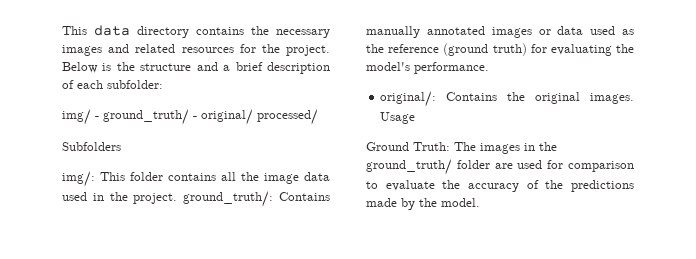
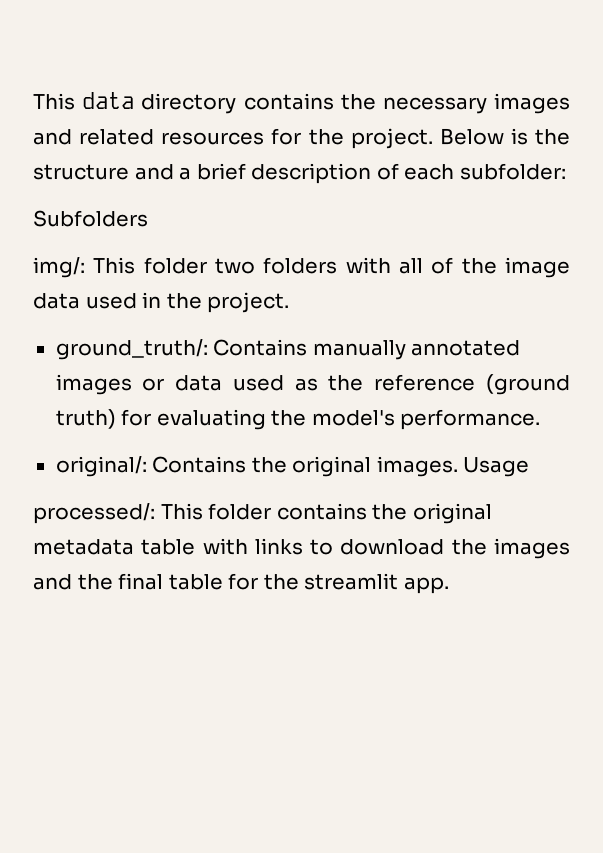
[62,109,318,125] // img/ - ground_truth/ - original/ processed/ -> (566, 171) none
[168,172,236,181] contains all -> [215,257,454,274] two folders with all of
(178, 198) none -> (290, 302) //
[366,142,557,154] [366,159,634,175] [366,180,634,192] [366,198,480,210] Ground Truth: The images in the ground_truth/ folder are used for comparison to evaluate the accuracy of the predictions made by the model. -> [33,503,492,524] [33,538,570,559] [33,573,449,594] processed/: This folder contains the original metadata table with links to download the images and the final table for the streamlit app.

